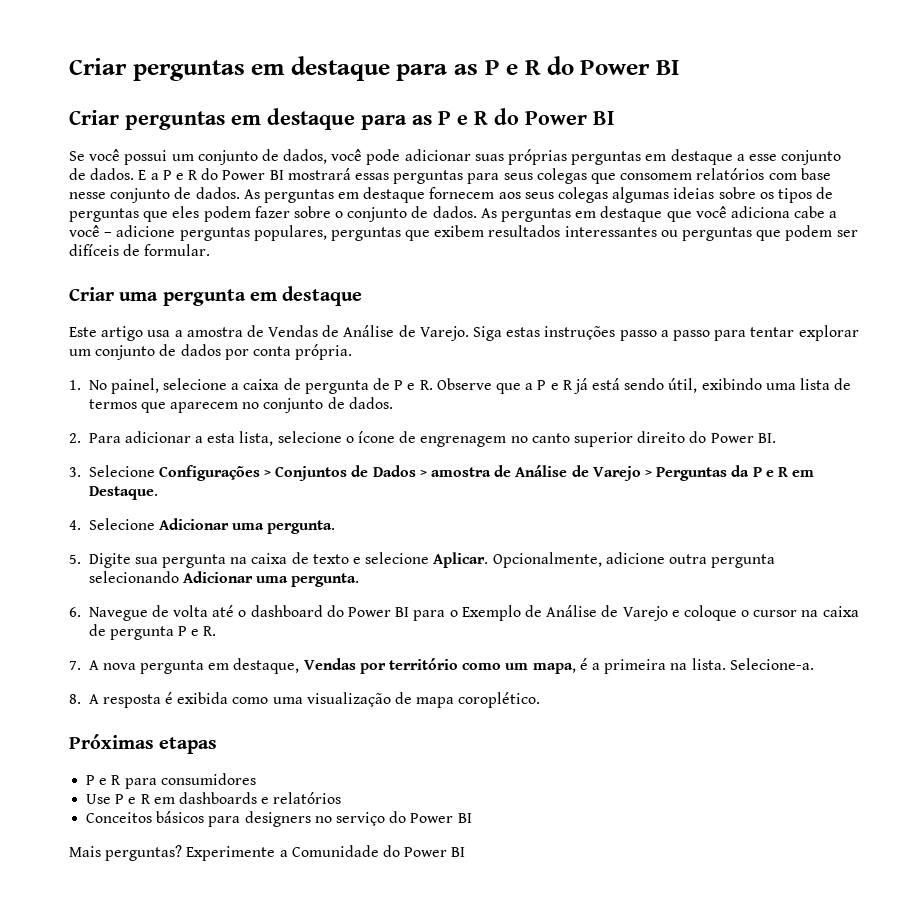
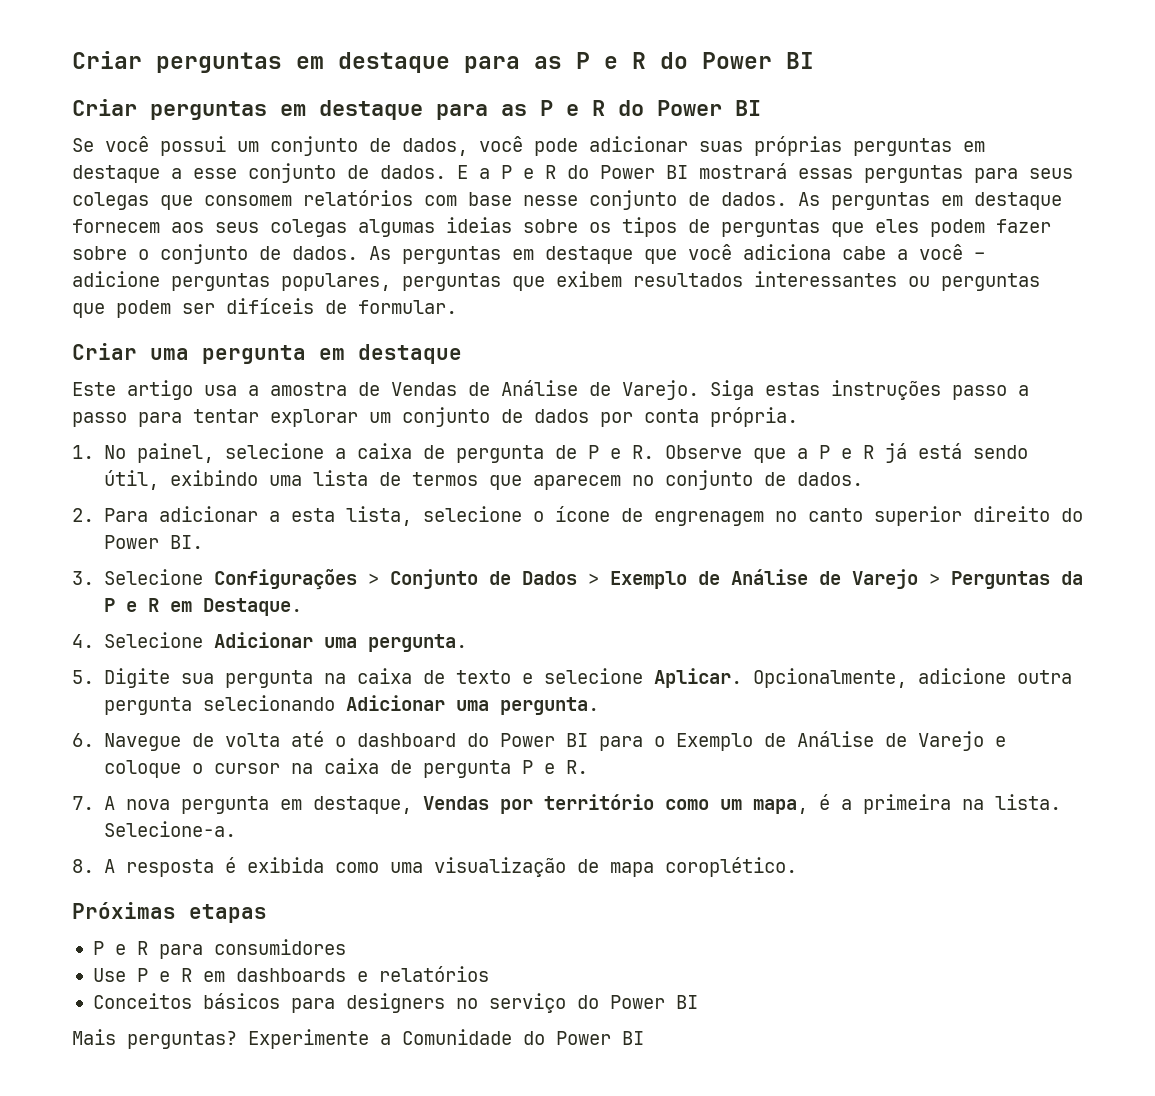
[275,466,348,481] Conjuntos -> [389,569,478,589] Conjunto
[431,467,492,477] amostra -> [609,571,687,589] Exemplo

